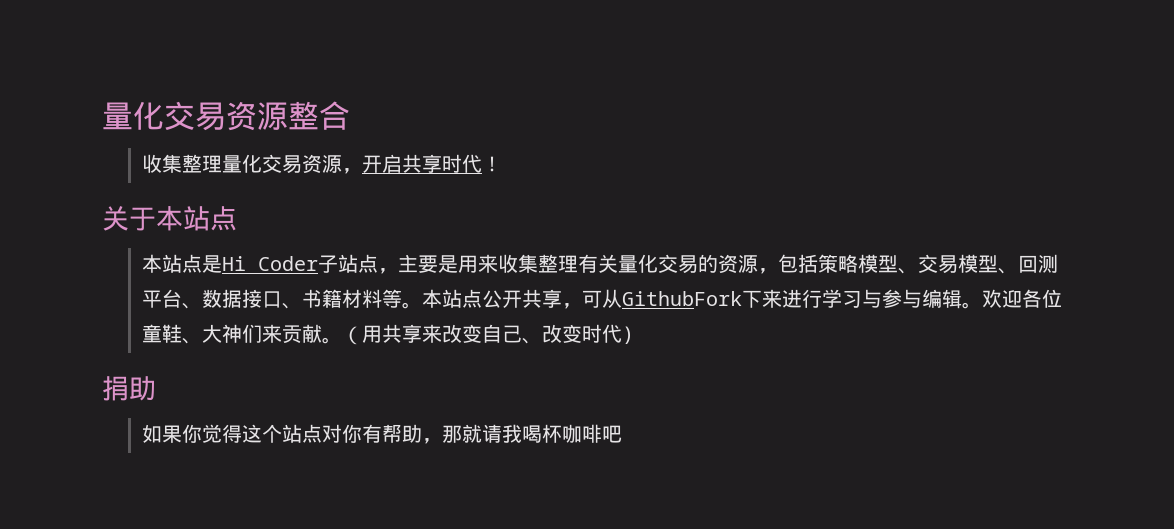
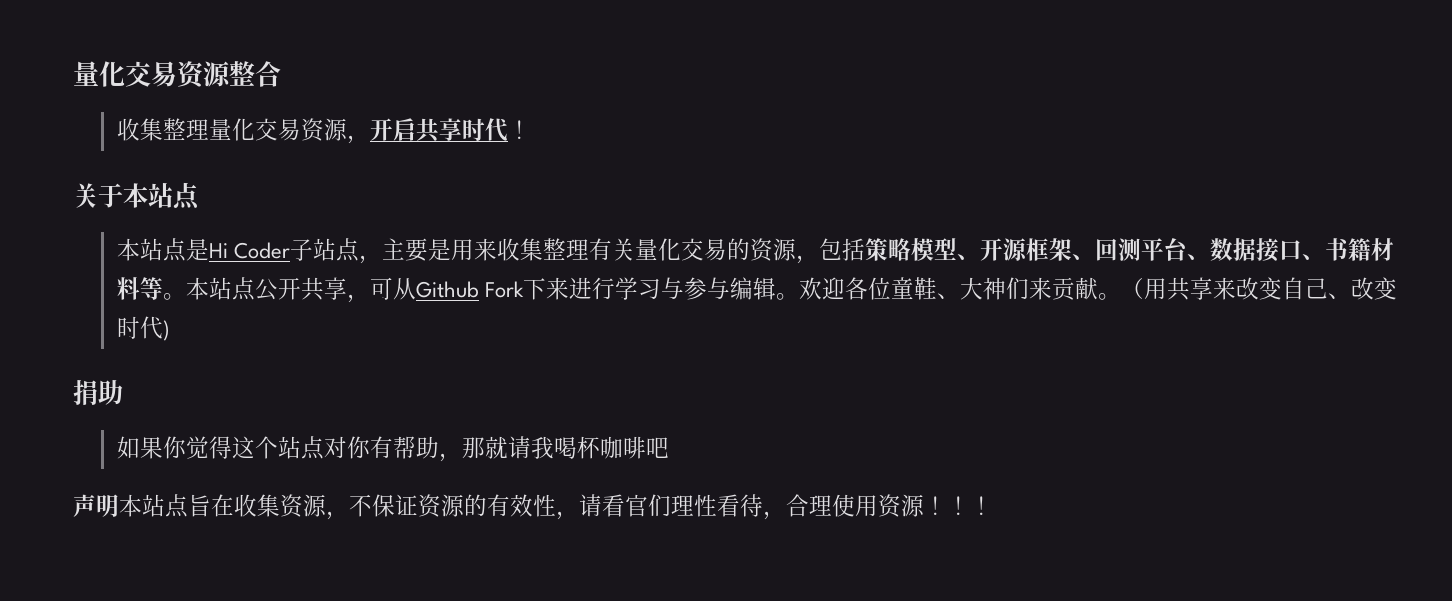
[917,254,998,274] 交易模型 -> [979,238,1072,261] 开源框架
[621,291,742,306] GithubFork -> [415,281,524,298] Github Fork
(622, 434) none -> [73,494,993,520] // 声明本站点旨在收集资源，不保证资源的有效性，请看官们理性看待，合理使用资源！！！

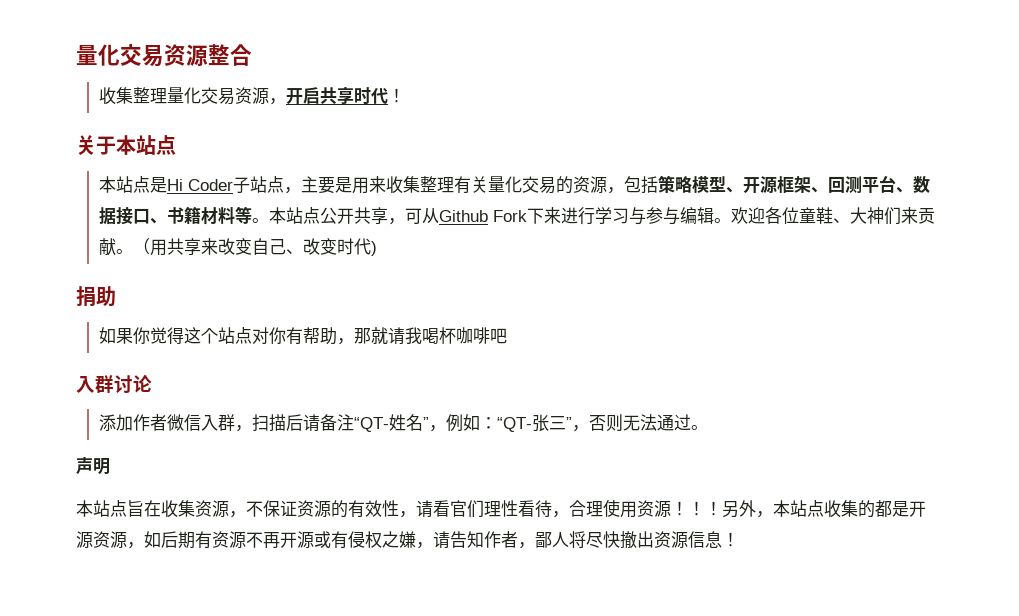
(669, 447) none -> [76,375,152,394] [98,414,708,432] // 入群讨论 // 添加作者微信入群，扫描后请备注“QT-姓名”，例如：“QT-张三”，否则无法通过。
(119, 505) none -> (110, 466) //
(993, 505) none -> [722,500,926,518] [76,531,739,549] 另外，本站点收集的都是开源资源，如后期有资源不再开源或有侵权之嫌，请告知作者，鄙人将尽快撤出资源信息！

